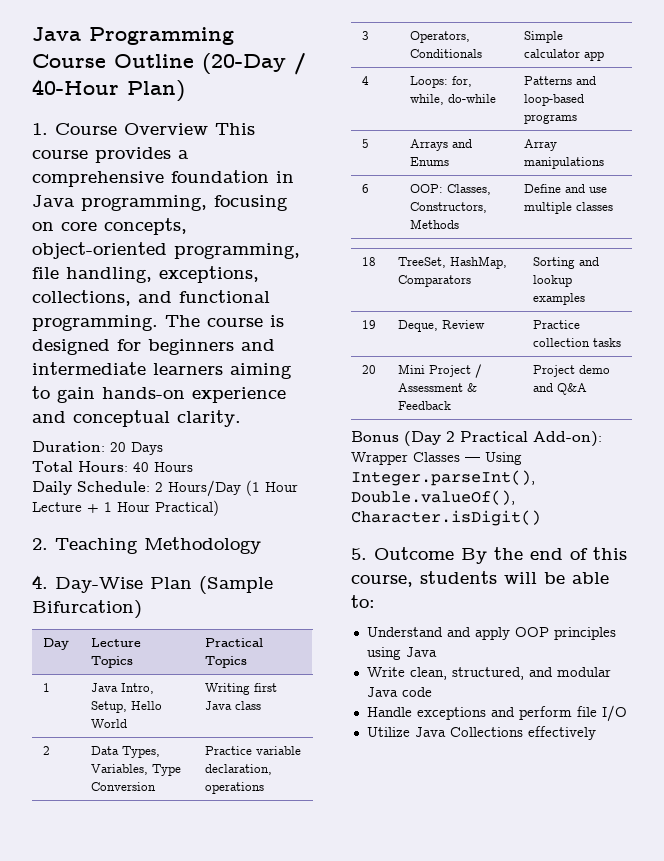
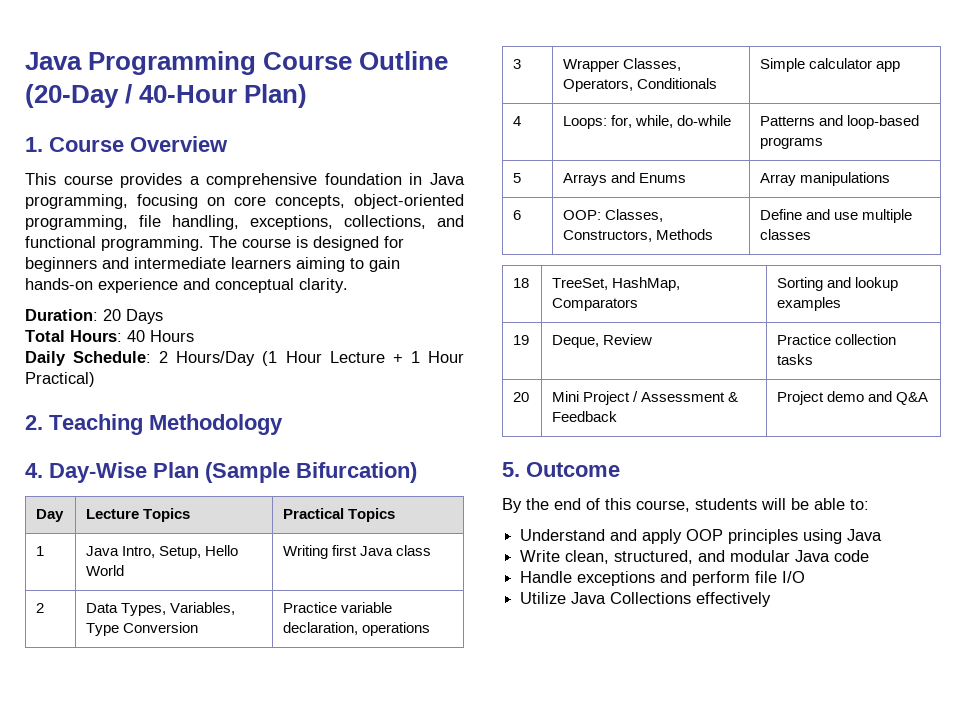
(208, 129) none -> (228, 144) //
(369, 35) none -> [563,58,682,72] Wrapper Classes,
[351,431,602,447] [351,452,522,465] [351,470,535,486] [351,490,515,505] [351,510,541,526] // Bonus (Day 2 Practical Add-on): Wrapper Classes — Using Integer.parseInt(), Double.valueOf(), Character.isDigit() -> (929, 398) none
(454, 553) none -> (620, 469) //

